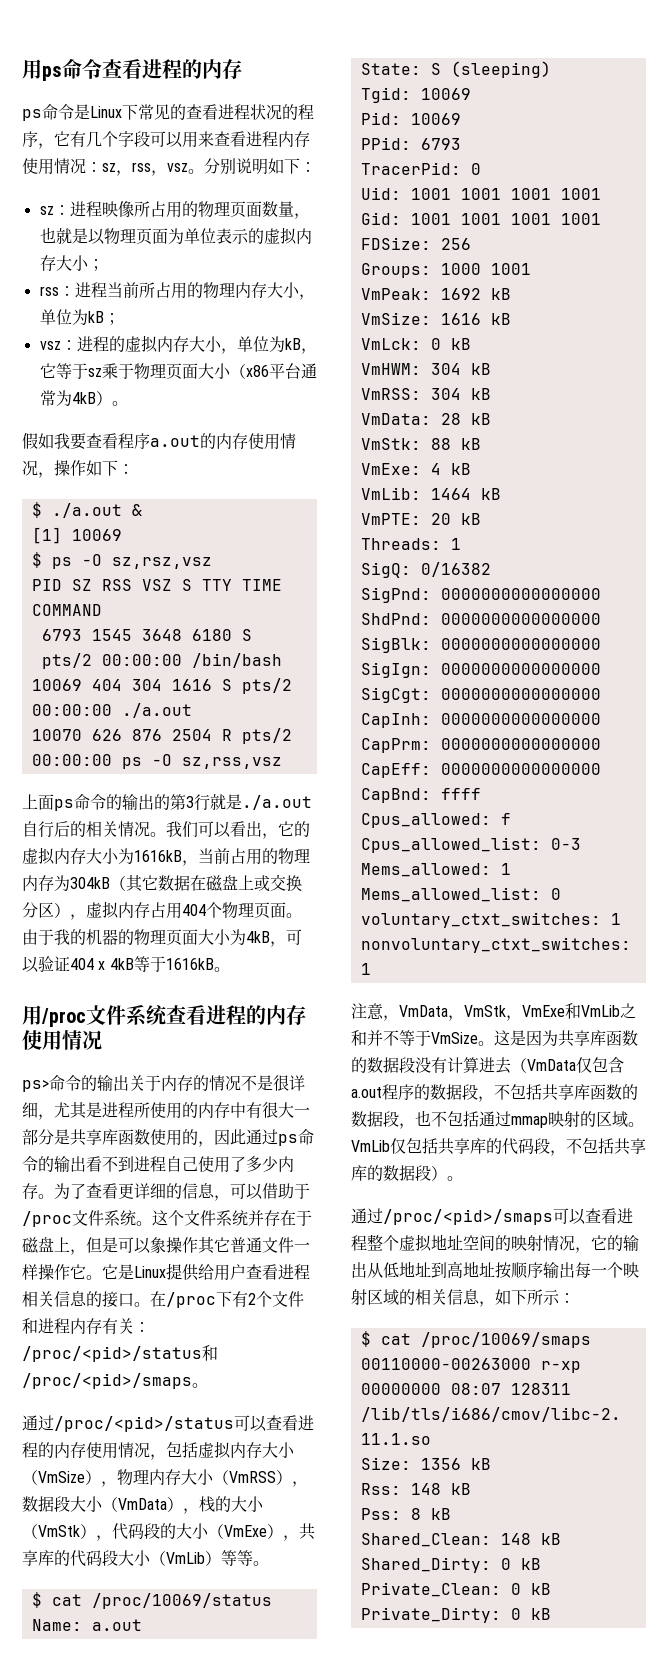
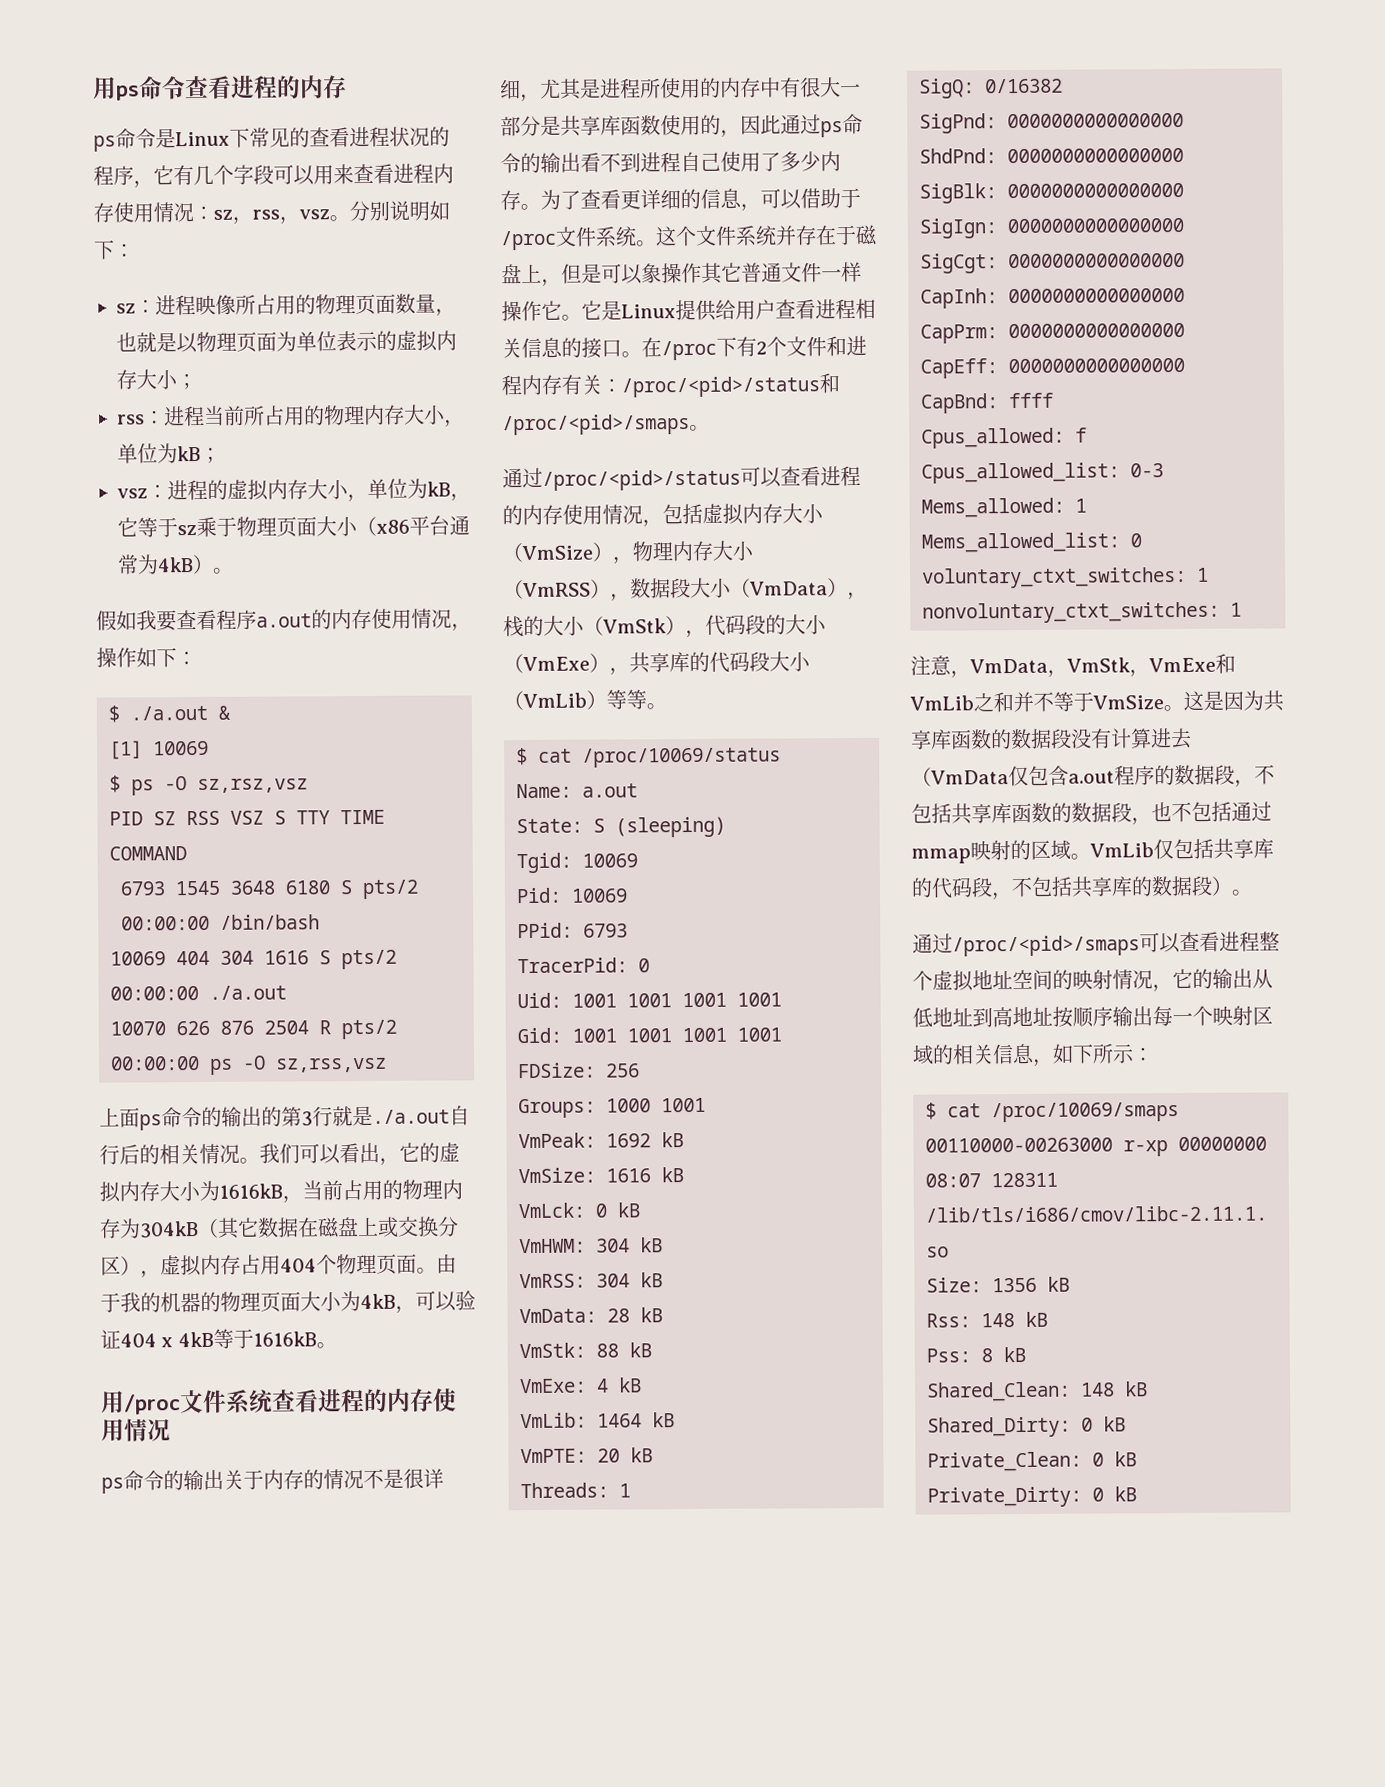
[22,1080,49,1092] ps> -> [101,1477,124,1494] ps

